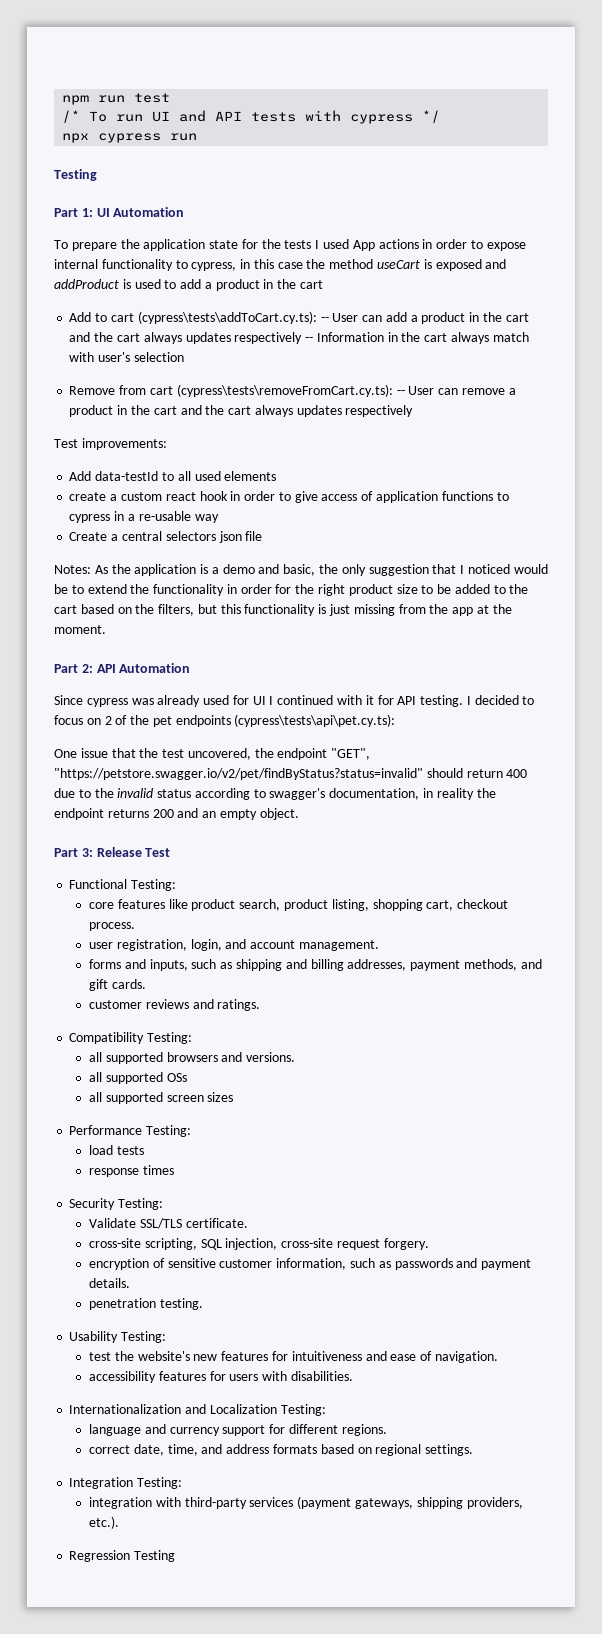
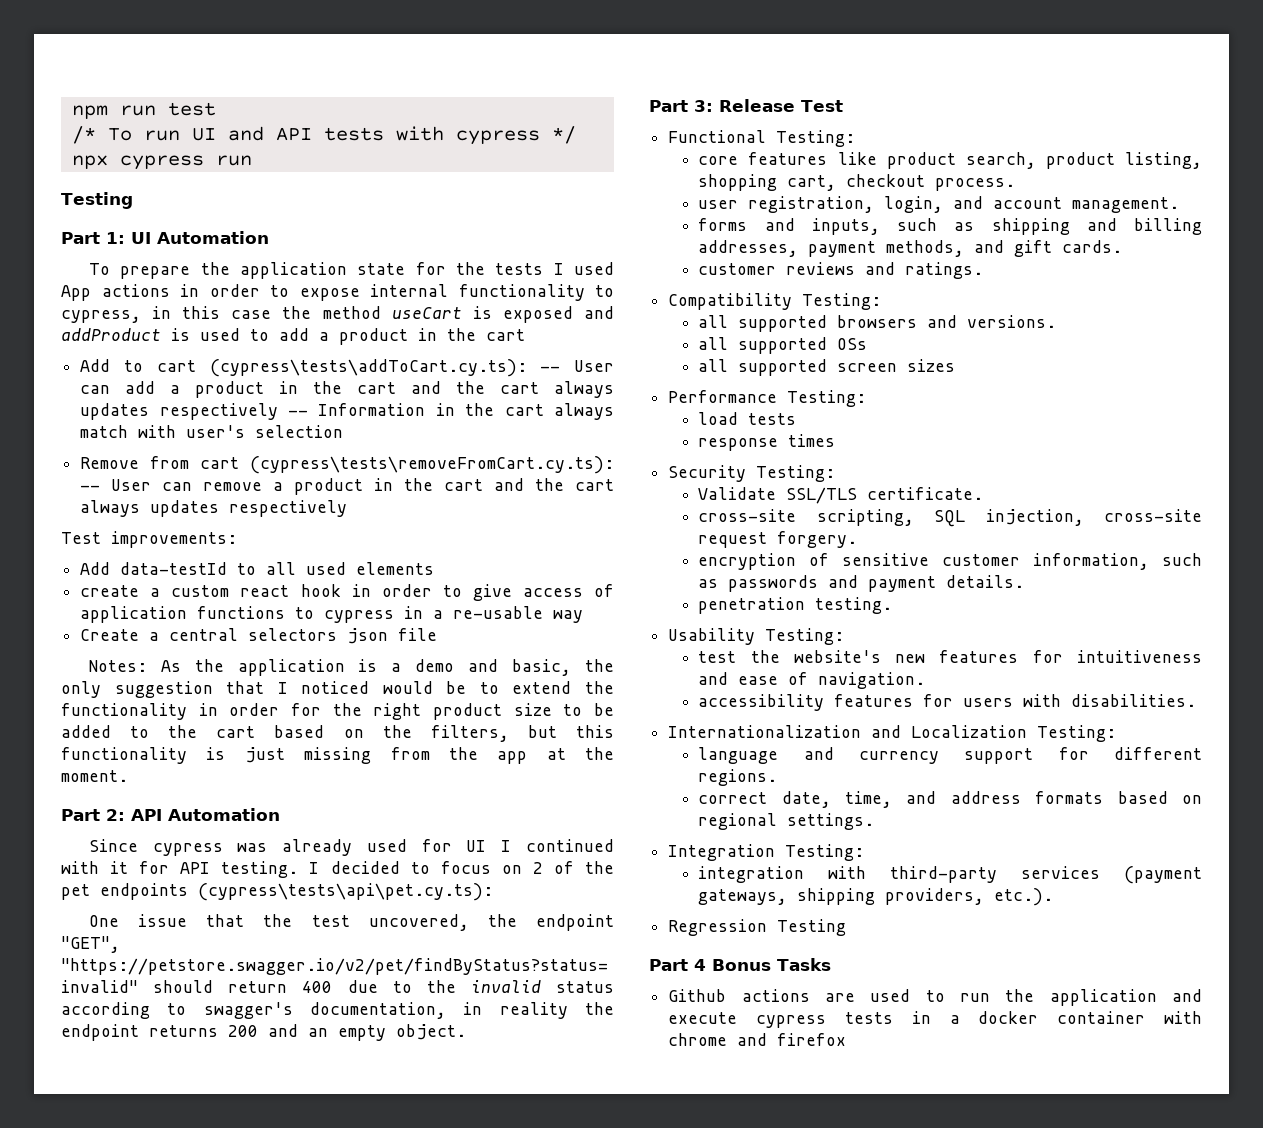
(176, 1556) none -> [649,958,831,971] [668,989,1202,1006] [668,1011,1202,1028] [668,1033,847,1046] // Part 4 Bonus Tasks // Github actions are used to run the application and execute cypress tests in a docker container with chrome and firefox

